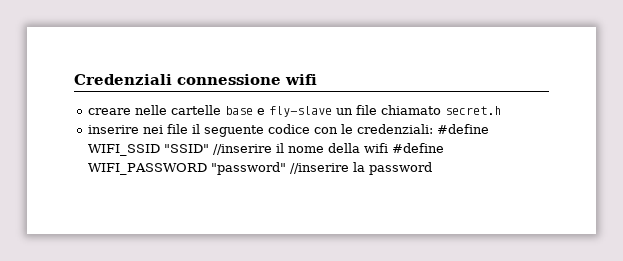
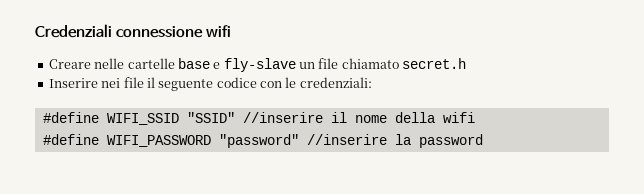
[88,108,132,115] creare -> [48,59,91,69] Creare
[88,125,140,134] inserire -> [48,78,98,88] Inserire
(434, 129) none -> (372, 82) //
(389, 148) none -> (475, 117) //

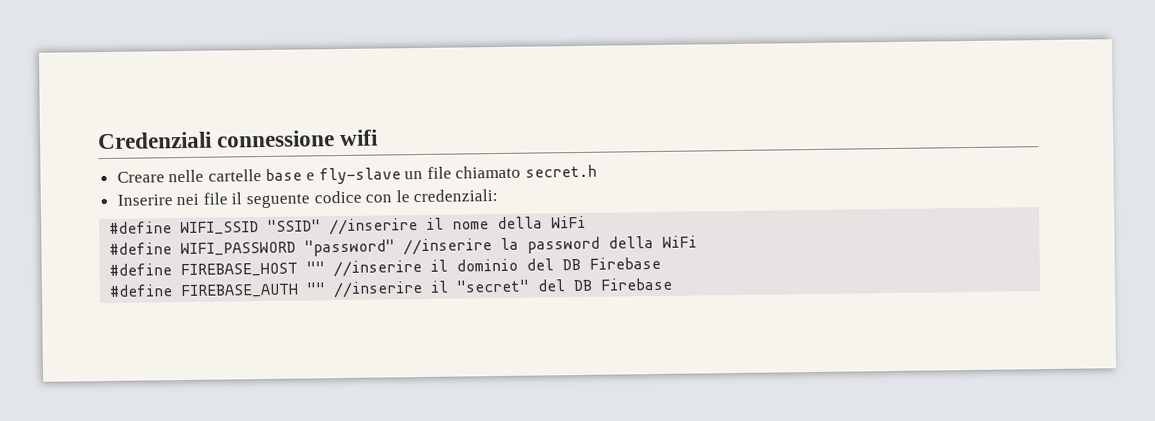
[442,112,475,123] wifi -> [551,215,587,229] WiFi
(483, 141) none -> [608,235,698,249] [109,256,662,278] [109,277,674,299] della WiFi // #define FIREBASE_HOST "" //inserire il dominio del DB Firebase // #define FIREBASE_AUTH "" //inserire il "secret" del DB Firebase

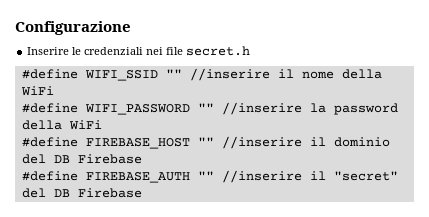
[97,129,380,150] [116,164,598,185] [116,189,499,209] Credenziali connessione wifi // Creare nelle cartelle base e fly-slave un file chiamato secret.h // Inserire nei file il seguente codice con le credenziali: -> [15,21,131,35] [27,46,251,56] Configurazione // Inserire le credenziali nei file secret.h
[267,219,322,232] "SSID" -> [165,69,182,78] ""
[304,239,396,257] "password" -> [197,103,214,112] ""

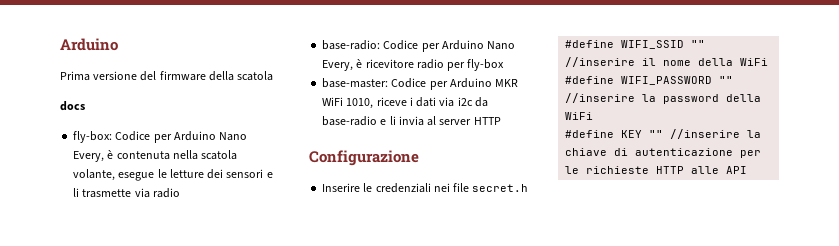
(15, 28) none -> [60,38,118,51] [60,71,274,81] [60,101,85,111] [73,131,248,143] [73,150,238,162] [73,169,273,181] [73,188,180,198] [322,40,516,52] [322,59,505,71] [322,78,519,90] [322,97,488,109] [322,116,501,126] Arduino // Prima versione del firmware della scatola // docs // fly-box: Codice per Arduino Nano Every, è contenuta nella scatola volante, esegue le letture dei sensori e li trasmette via radio // base-radio: Codice per Arduino Nano Every, è ricevitore radio per fly-box // base-master: Codice per Arduino MKR WiFi 1010, riceve i dati via i2c da base-radio e li invia al server HTTP //
[85,136,390,149] [21,154,142,164] [21,170,398,183] [21,188,142,198] FIREBASE_HOST "" //inserire il dominio del DB Firebase // #define FIREBASE_AUTH "" //inserire il "secret" del DB Firebase -> [621,129,762,139] [565,148,762,158] [565,166,748,174] KEY "" //inserire la chiave di autenticazione per le richieste HTTP alle API

